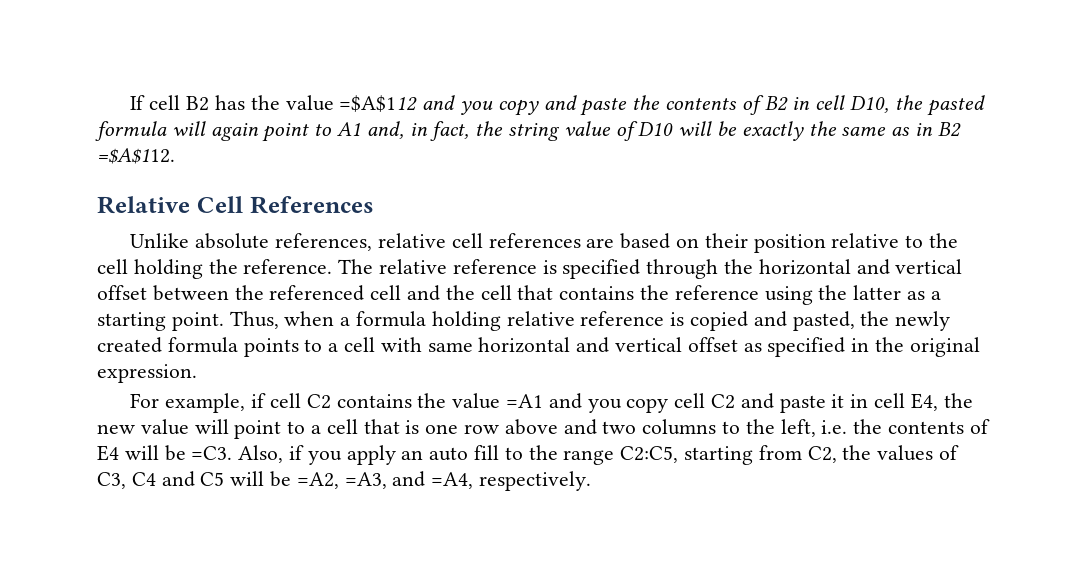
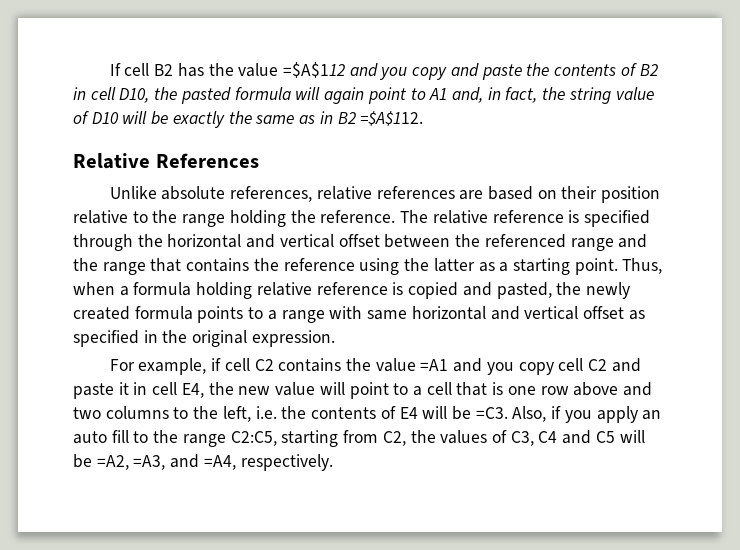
[196,196,243,213] Cell -> (150, 161) none
[451,233,483,248] cell -> (372, 193) none
[97,259,128,274] cell -> [182,214,226,227] range
[370,285,402,300] cell -> [570,238,614,251] range
[480,285,512,300] cell -> [102,262,146,275] range
[344,337,376,352] cell -> [281,310,325,323] range

